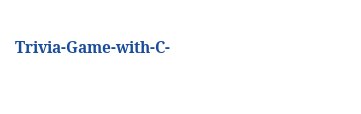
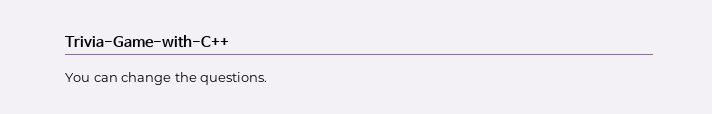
[15,41,170,53] Trivia-Game-with-C- -> [65,35,229,48] [65,72,268,85] Trivia-Game-with-C++ // You can change the questions.

